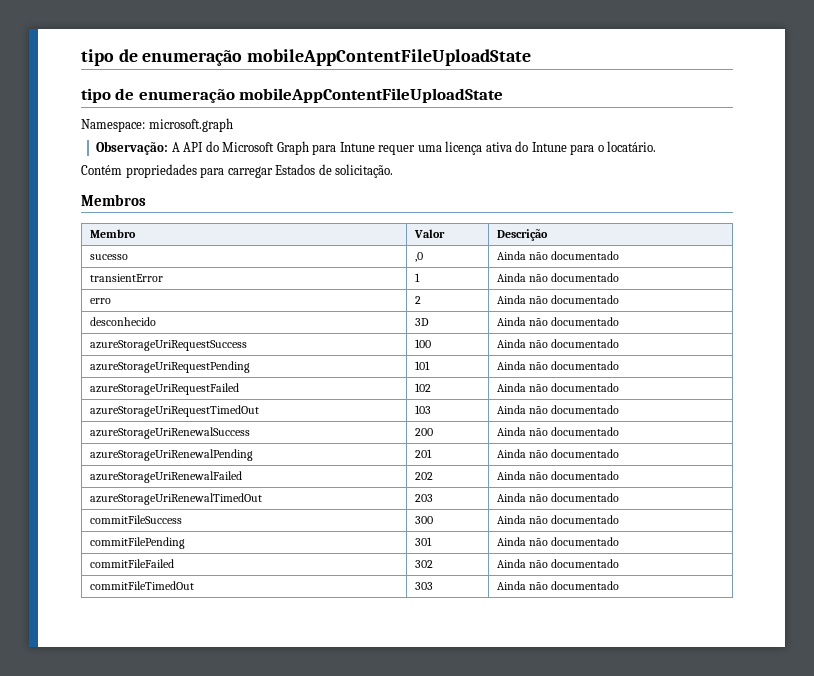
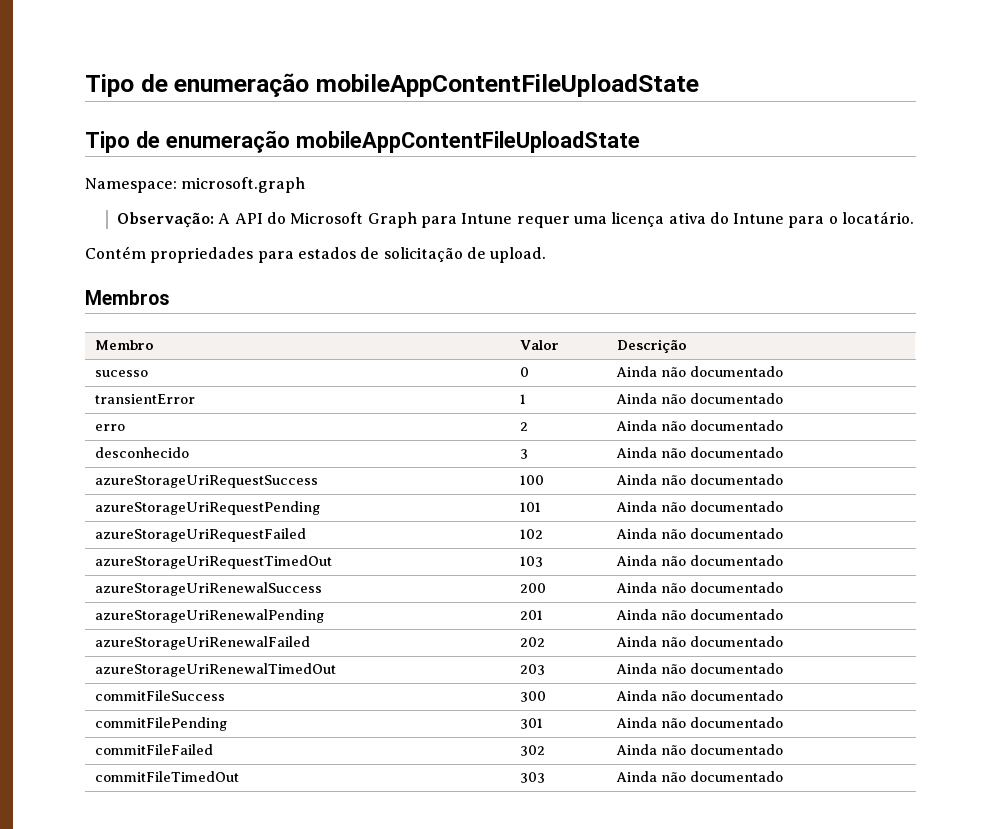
[81,49,532,66] [81,88,111,103] tipo de enumeração mobileAppContentFileUploadState // tipo -> [85,73,699,97] [85,131,130,153] Tipo de enumeração mobileAppContentFileUploadState // Tipo
[227,164,394,178] carregar Estados de solicitação. -> [297,247,547,263] estados de solicitação de upload.
[415,252,424,262] ,0 -> [520,367,530,377] 0
[415,318,430,326] 3D -> [520,449,529,459] 3

